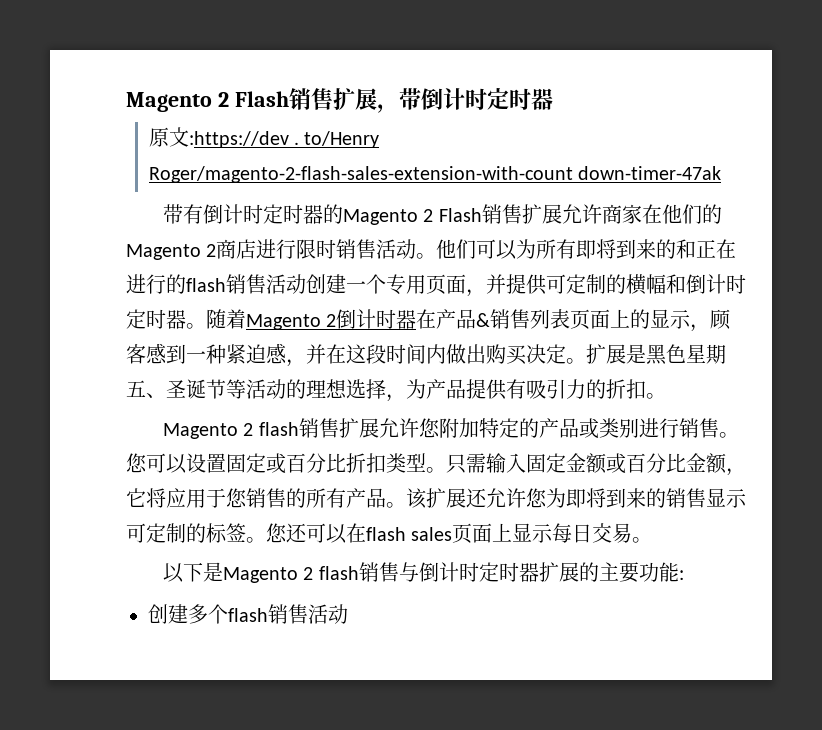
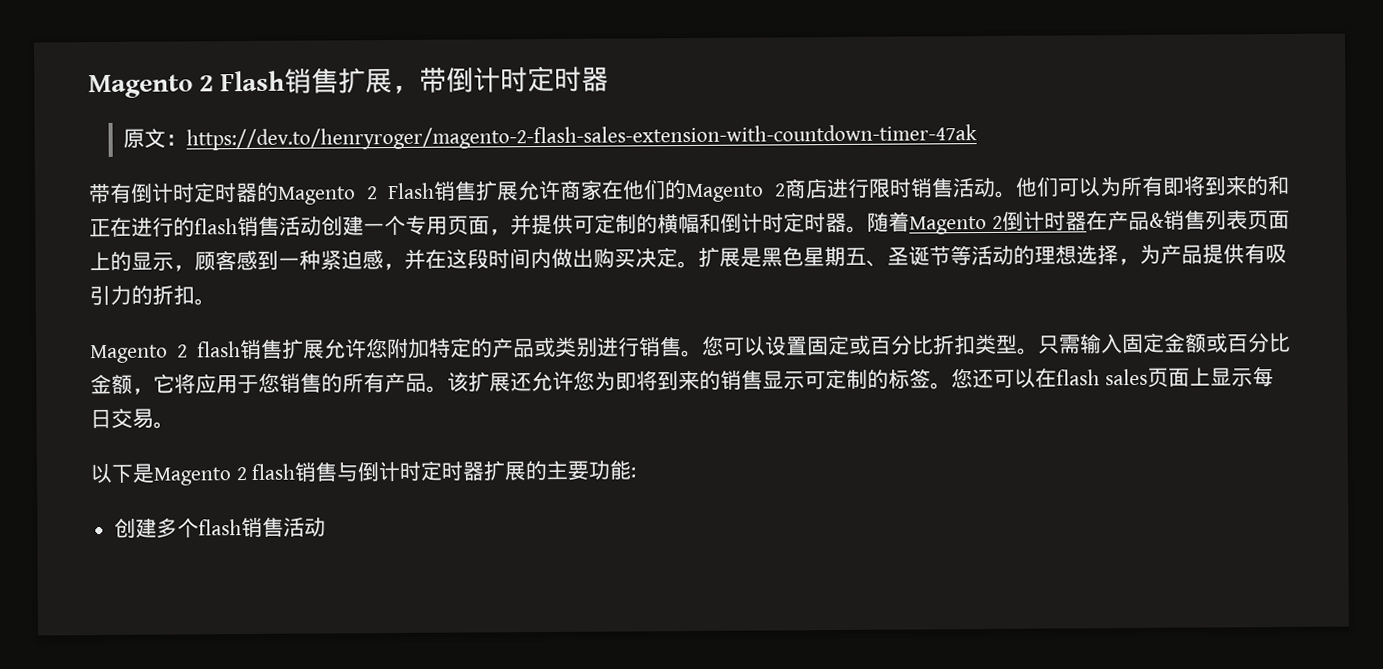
[188,131,380,148] [148,166,722,183] :https://dev . to/Henry Roger/magento-2-flash-sales-extension-with-count down-timer-47ak -> [165,124,978,151] ：https://dev.to/henryroger/magento-2-flash-sales-extension-with-countdown-timer-47ak

